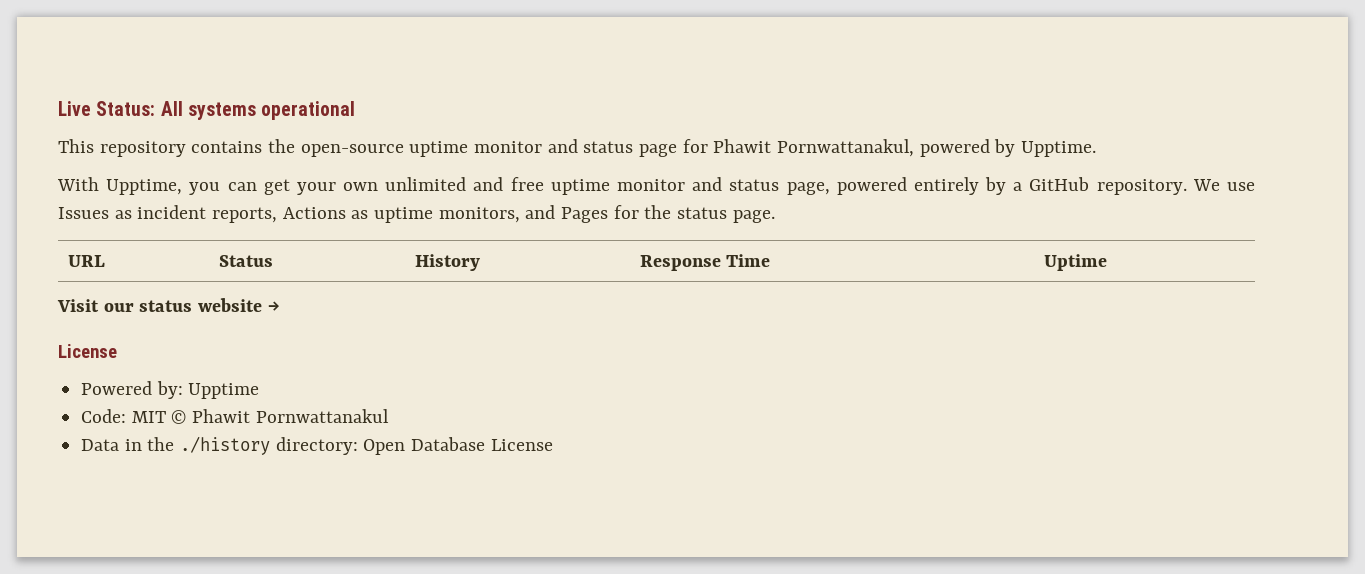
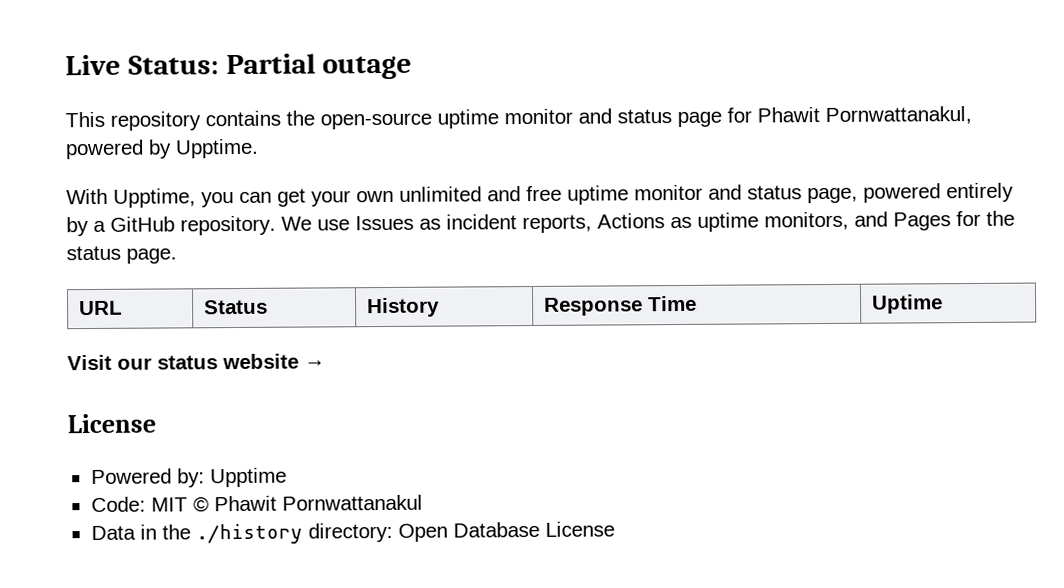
[160,101,356,120] All systems operational -> [225,53,413,80] Partial outage

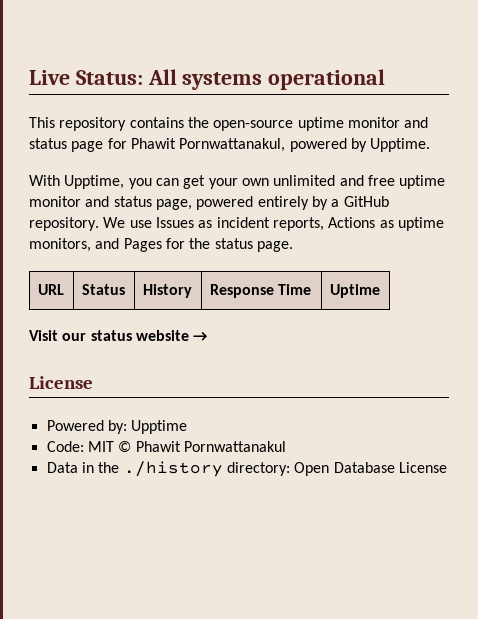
[225,53,413,80] Partial outage -> [147,69,386,90] All systems operational

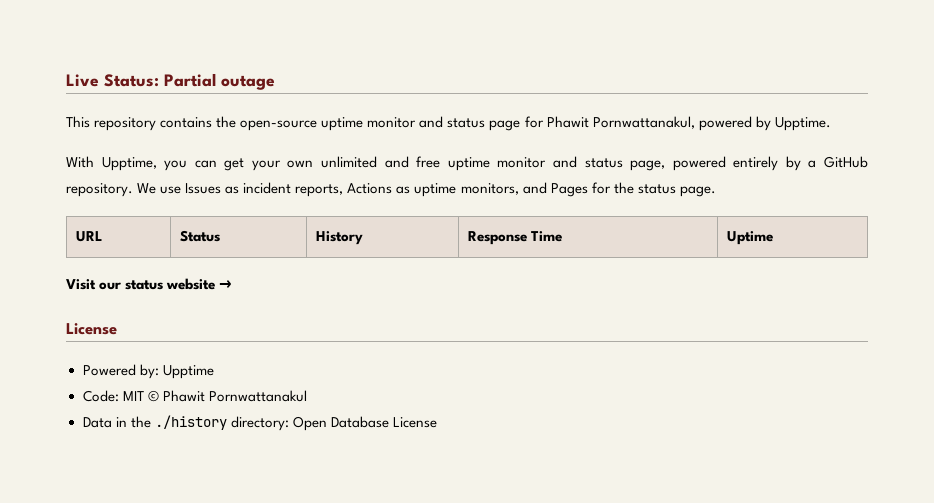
[147,69,386,90] All systems operational -> [164,73,275,90] Partial outage

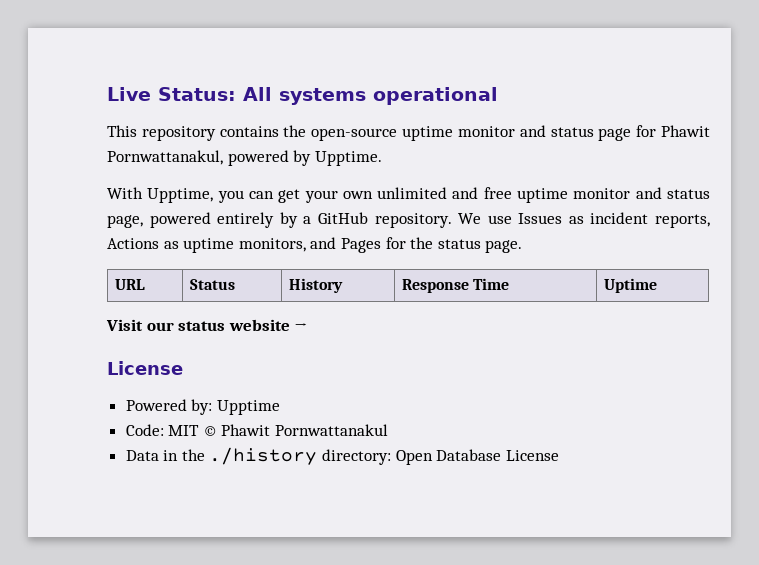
[164,73,275,90] Partial outage -> [243,87,498,105] All systems operational

